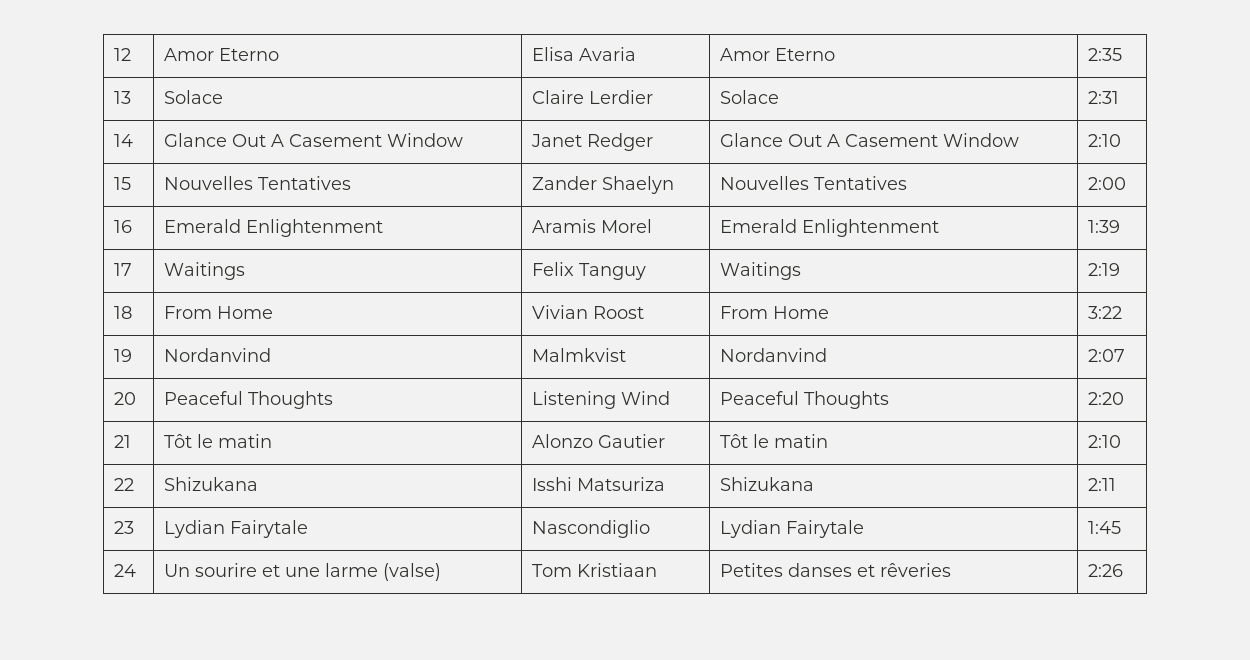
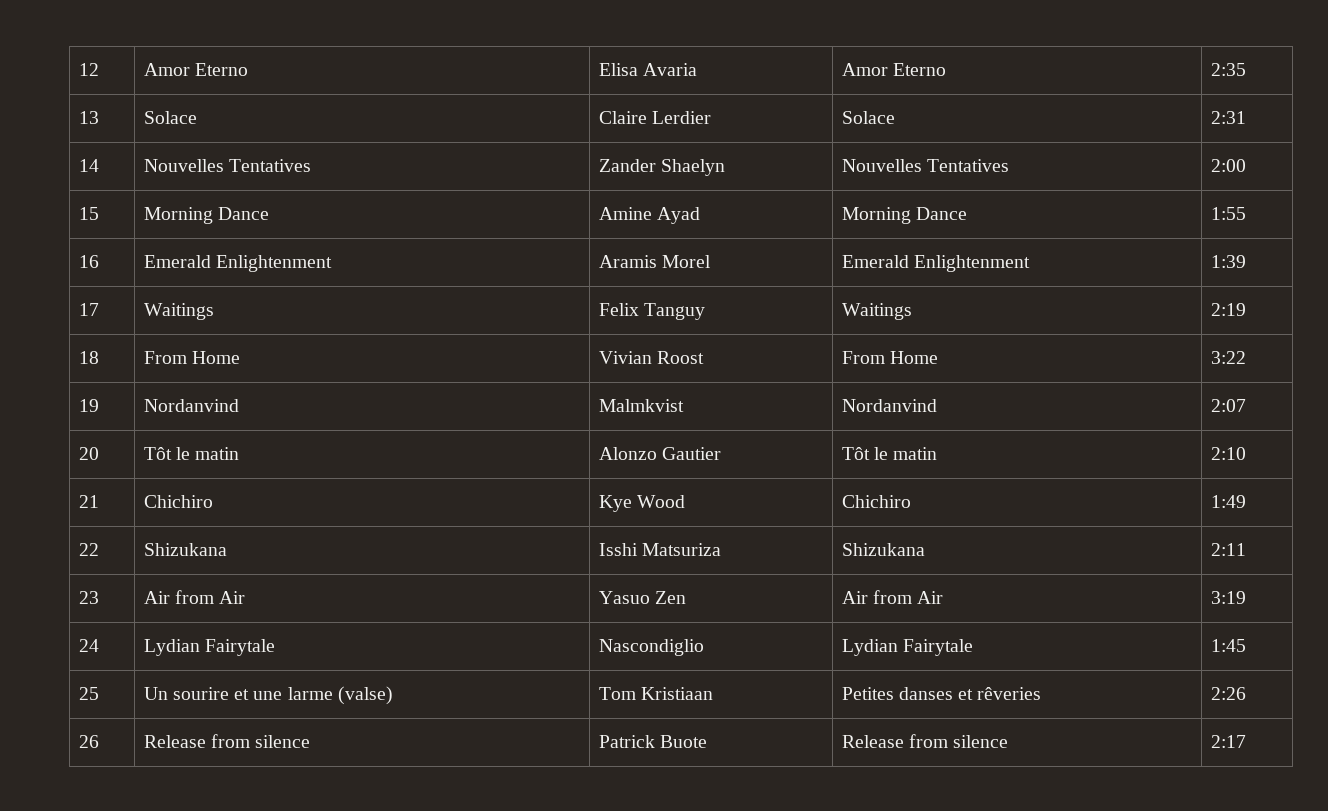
[163,133,463,147] [530,133,653,151] [719,133,1019,147] [1087,134,1121,147] [113,177,131,190] | Glance Out A Casement Window | Janet Redger | Glance Out A Casement Window | 2:10 // 15 -> (99, 165) none
(1126, 183) none -> [78,207,99,220] [143,207,269,224] [598,207,700,224] [841,207,967,224] [1210,207,1246,220] // 15 | Morning Dance | Amine Ayad | Morning Dance | 1:55
[163,391,333,409] [531,391,670,409] [719,391,889,409] [1087,392,1124,405] [113,435,131,448] | Peaceful Thoughts | Listening Wind | Peaceful Thoughts | 2:20 // 21 -> (99, 453) none
(1121, 441) none -> [78,495,99,508] [143,495,213,508] [598,495,685,512] [841,495,911,508] [1210,495,1246,508] // 21 | Chichiro | Kye Wood | Chichiro | 1:49
(134, 527) none -> [143,590,246,604] [598,591,686,604] [841,590,944,604] [1210,591,1246,604] [78,639,99,652] | Air from Air | Yasuo Zen | Air from Air | 3:19 // 24
[113,564,136,577] 24 -> [78,687,99,700] 25
(1123, 570) none -> [78,735,99,748] [143,734,311,748] [598,735,707,748] [841,734,1009,748] [1210,735,1246,748] // 26 | Release from silence | Patrick Buote | Release from silence | 2:17

